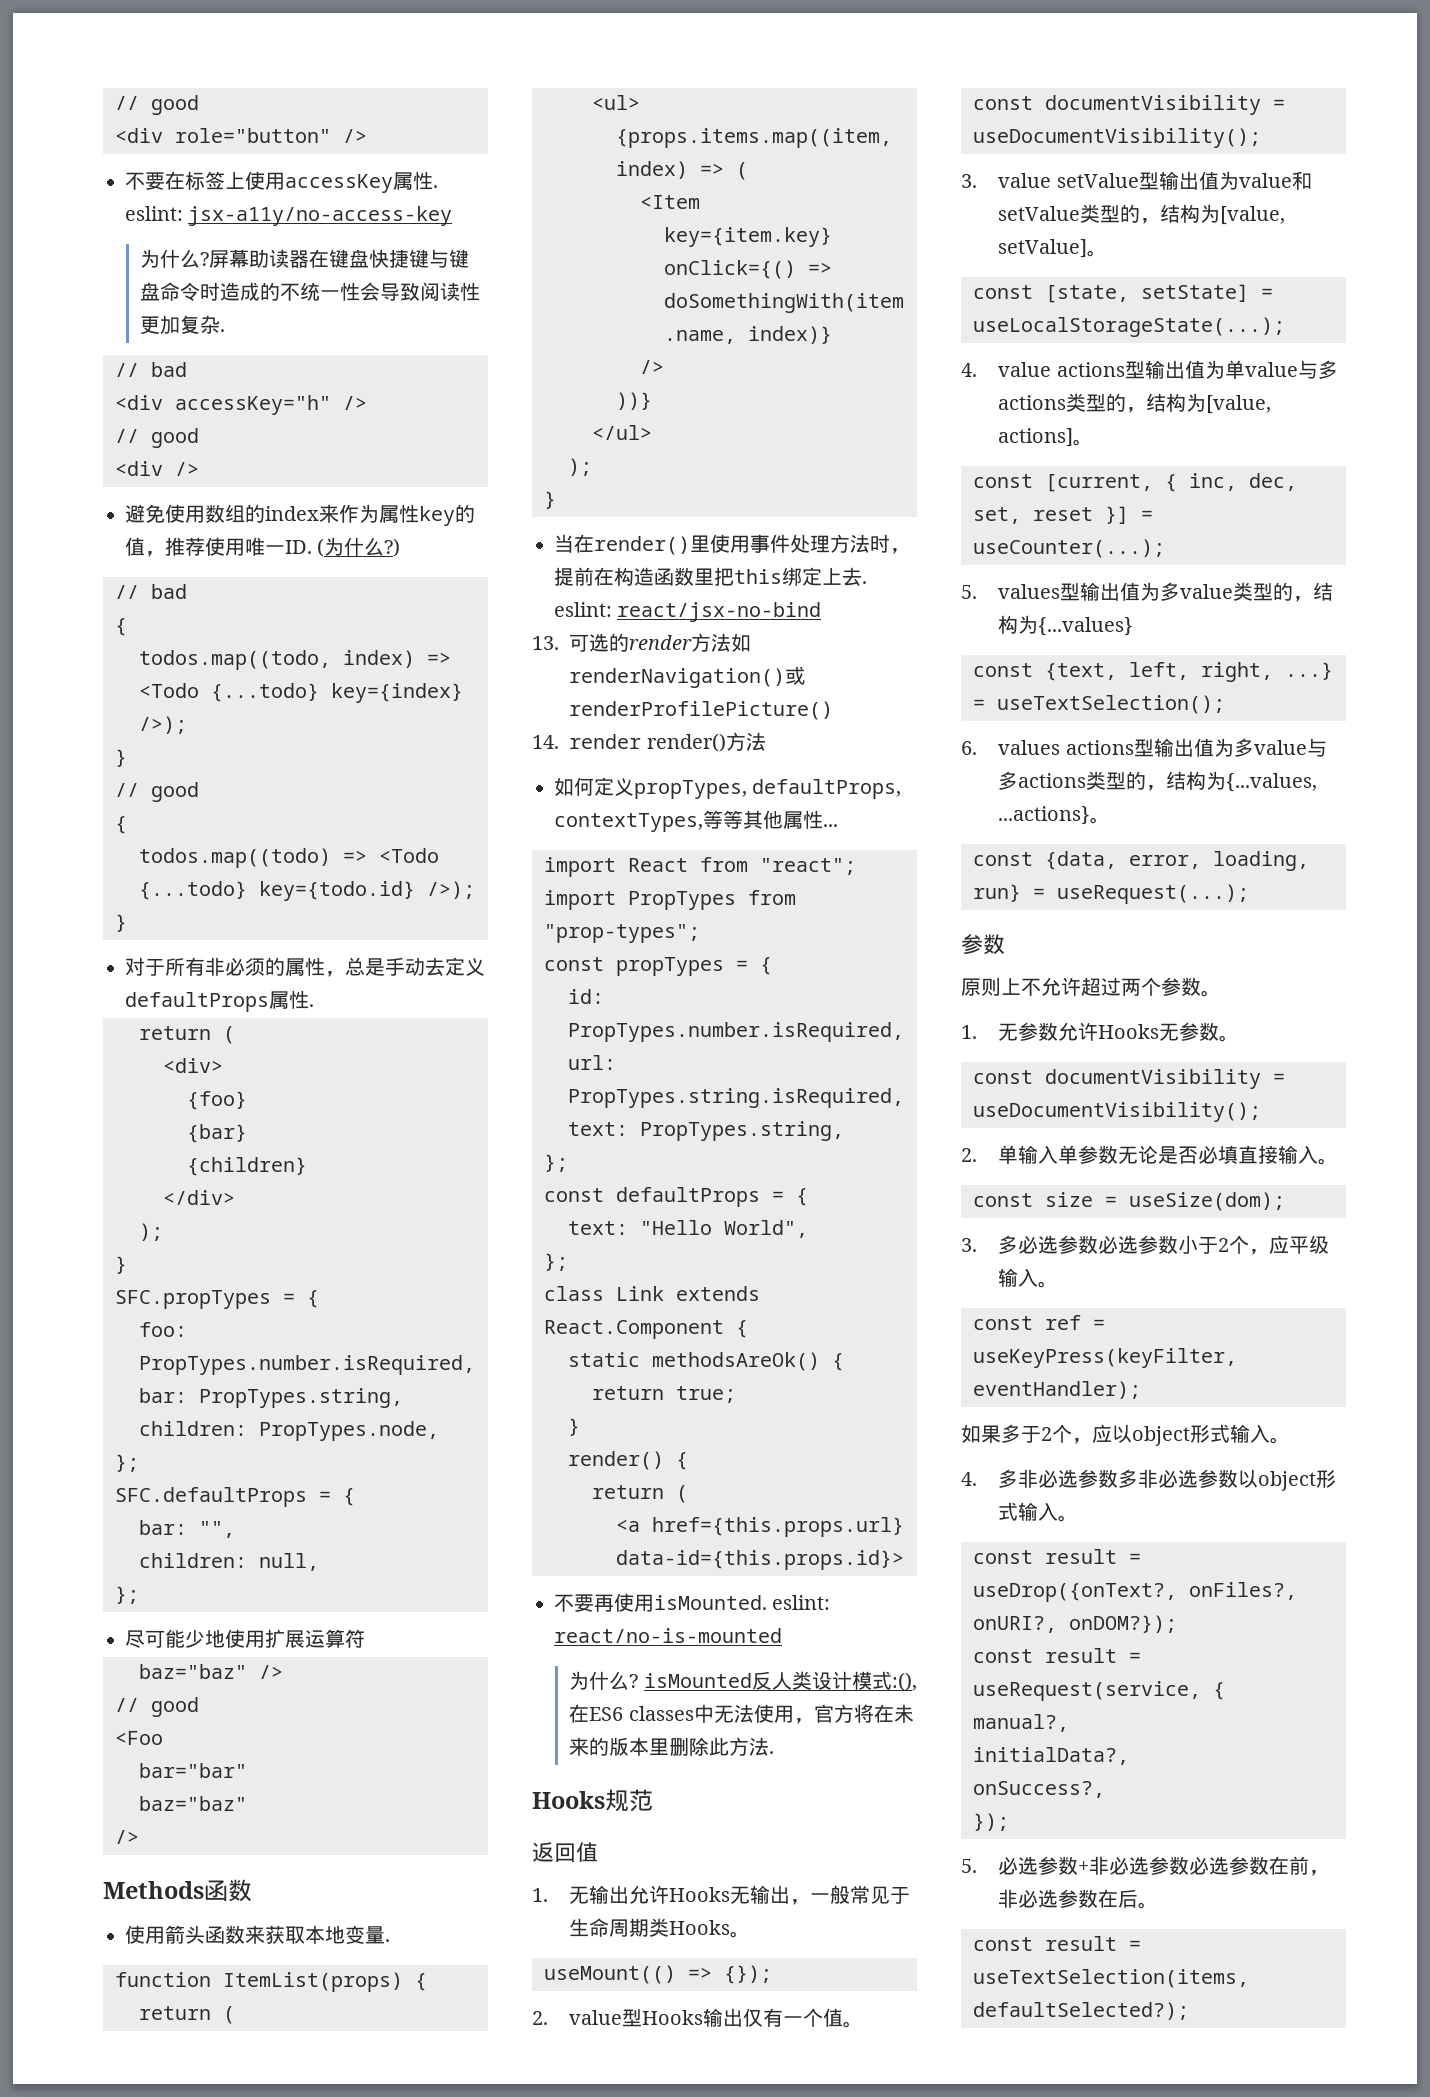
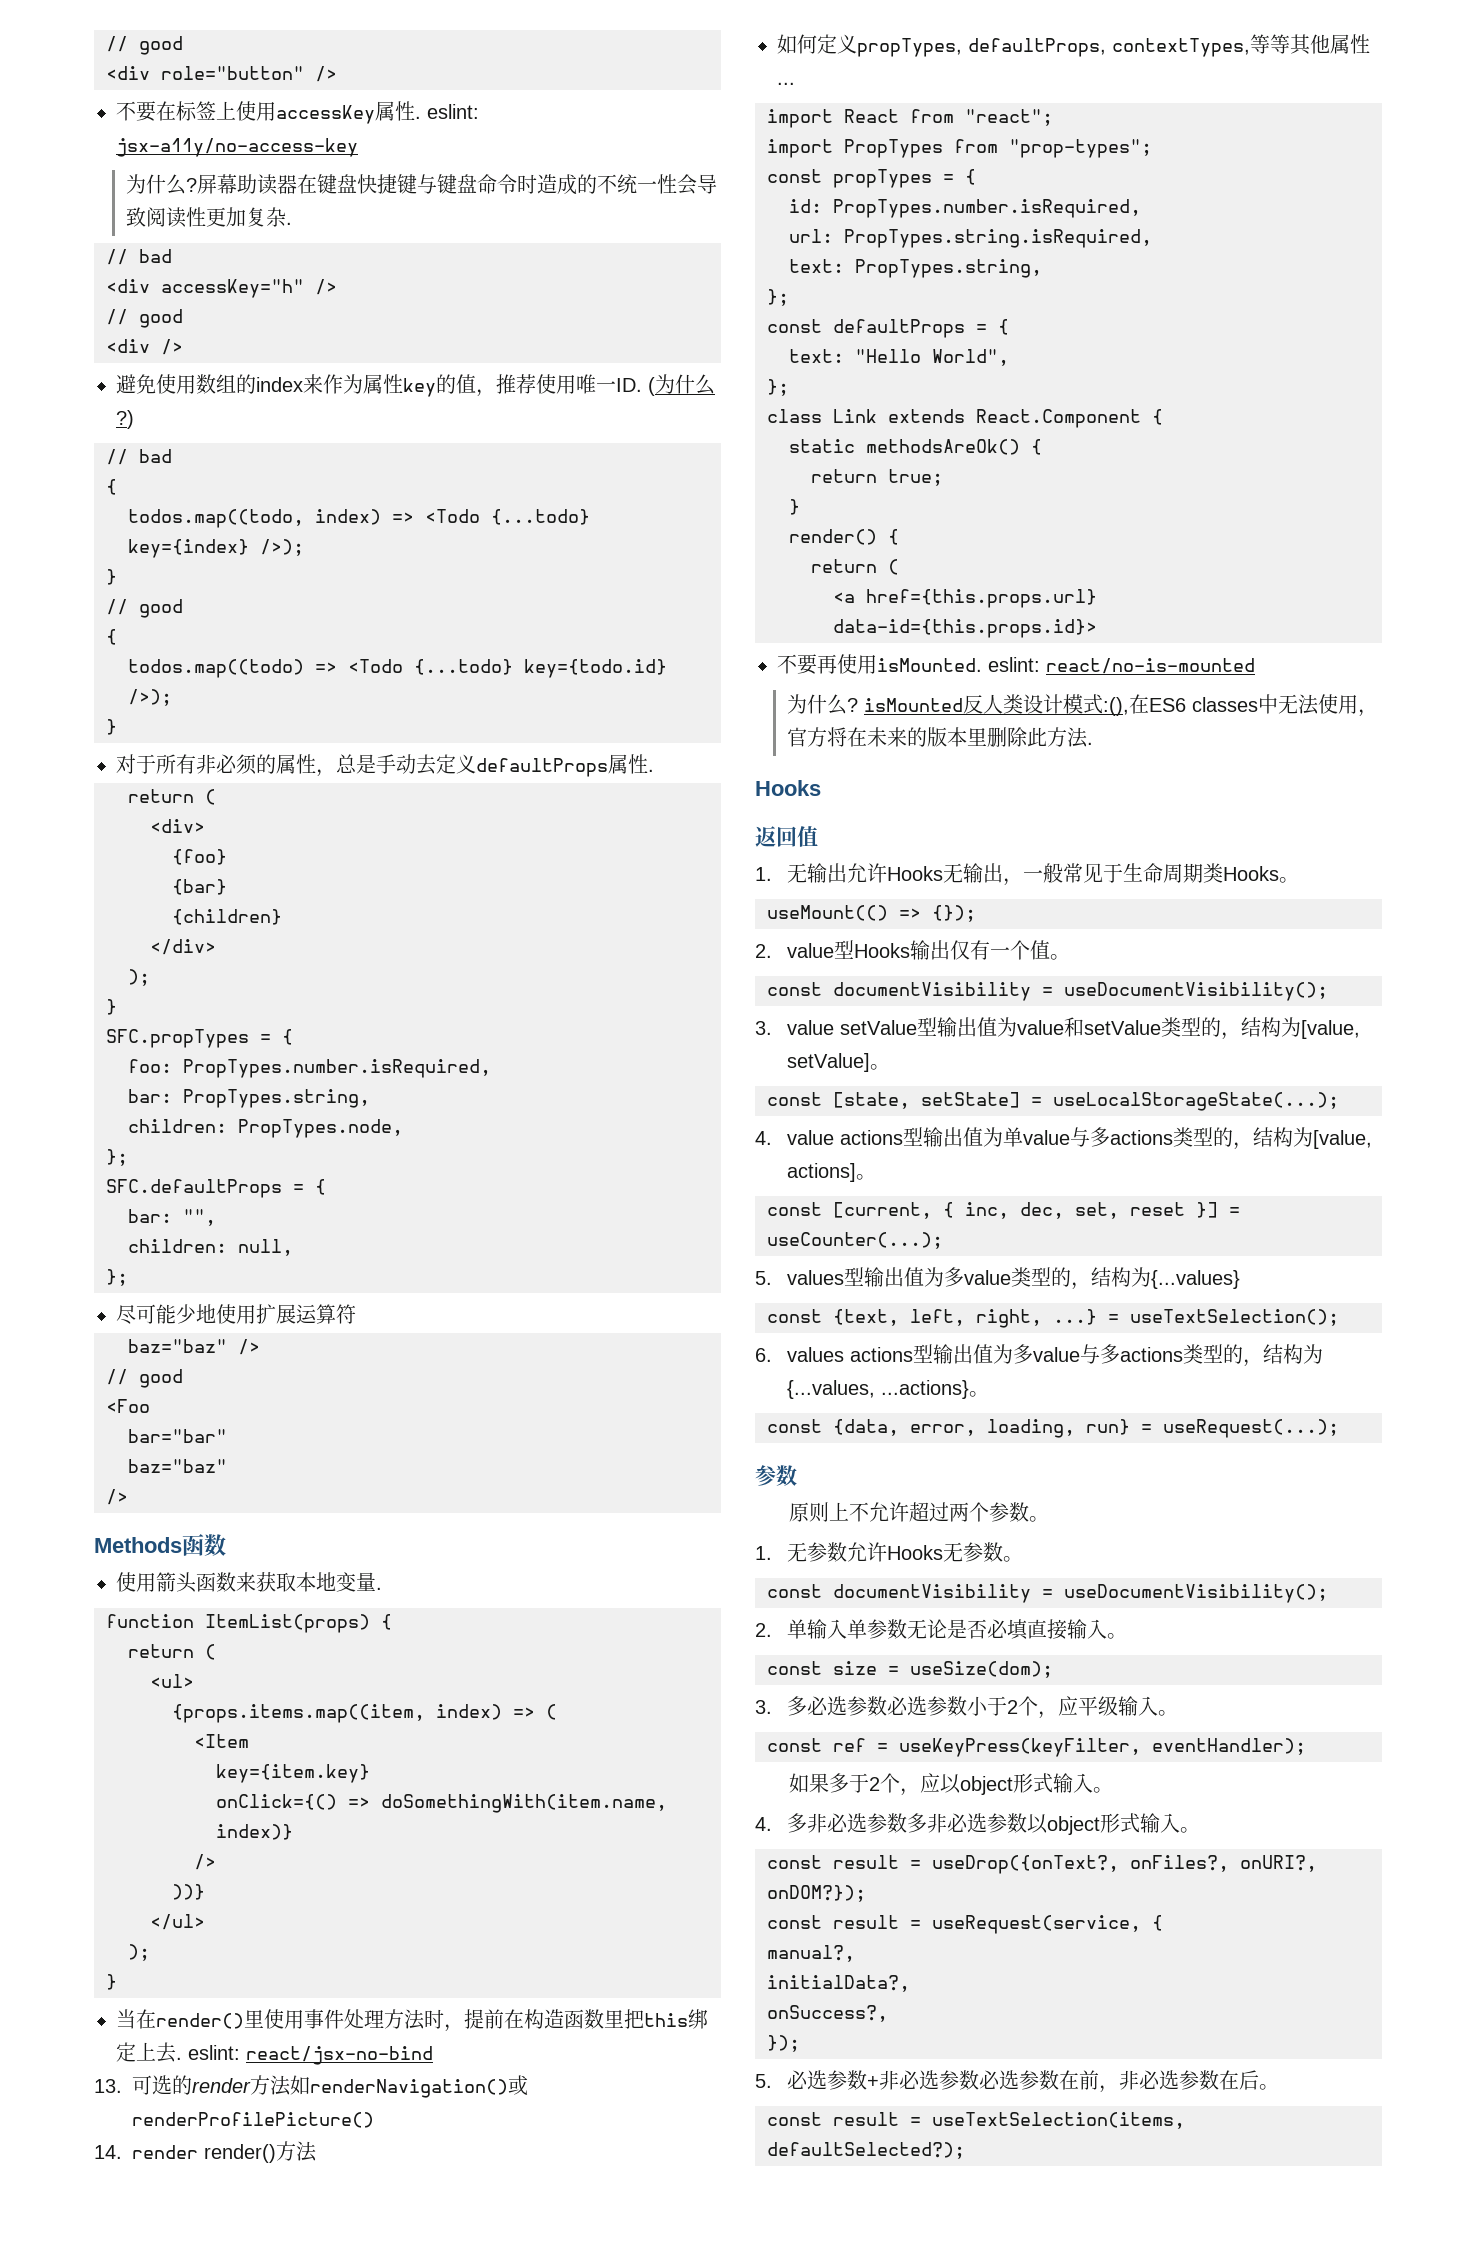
[605,1789,653,1812] 规范 -> (821, 788) none

